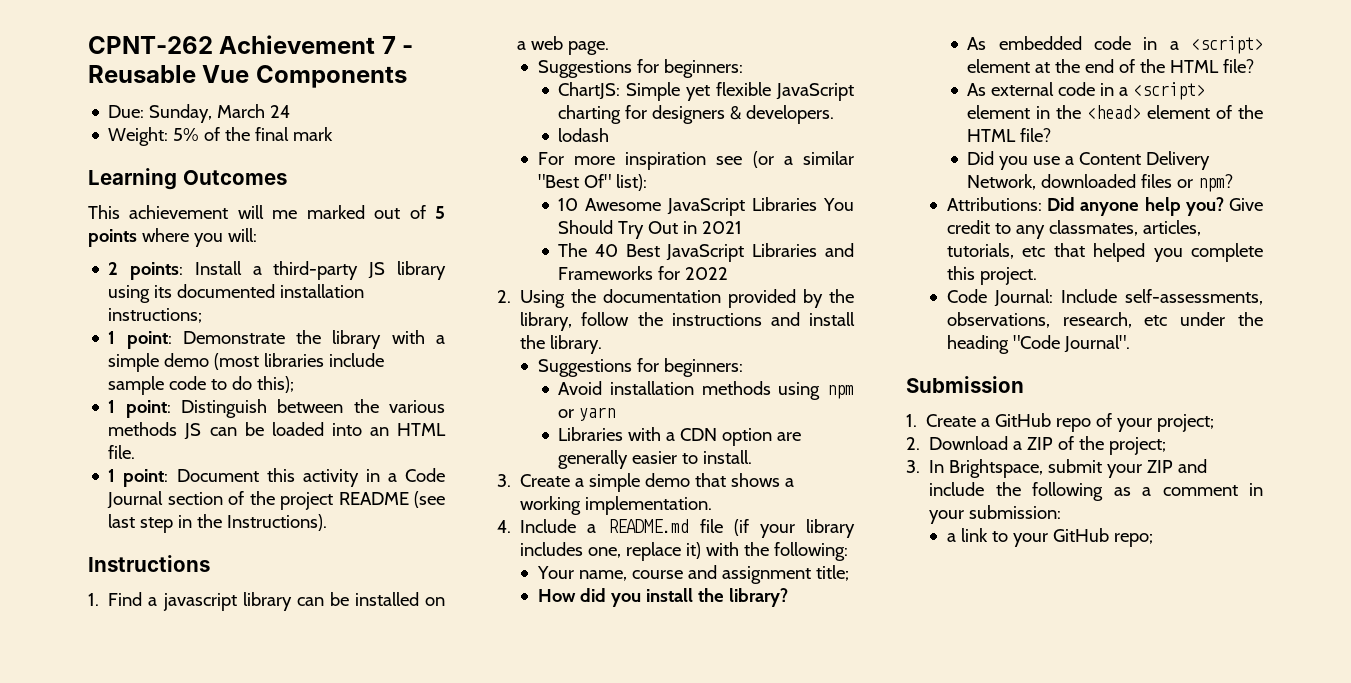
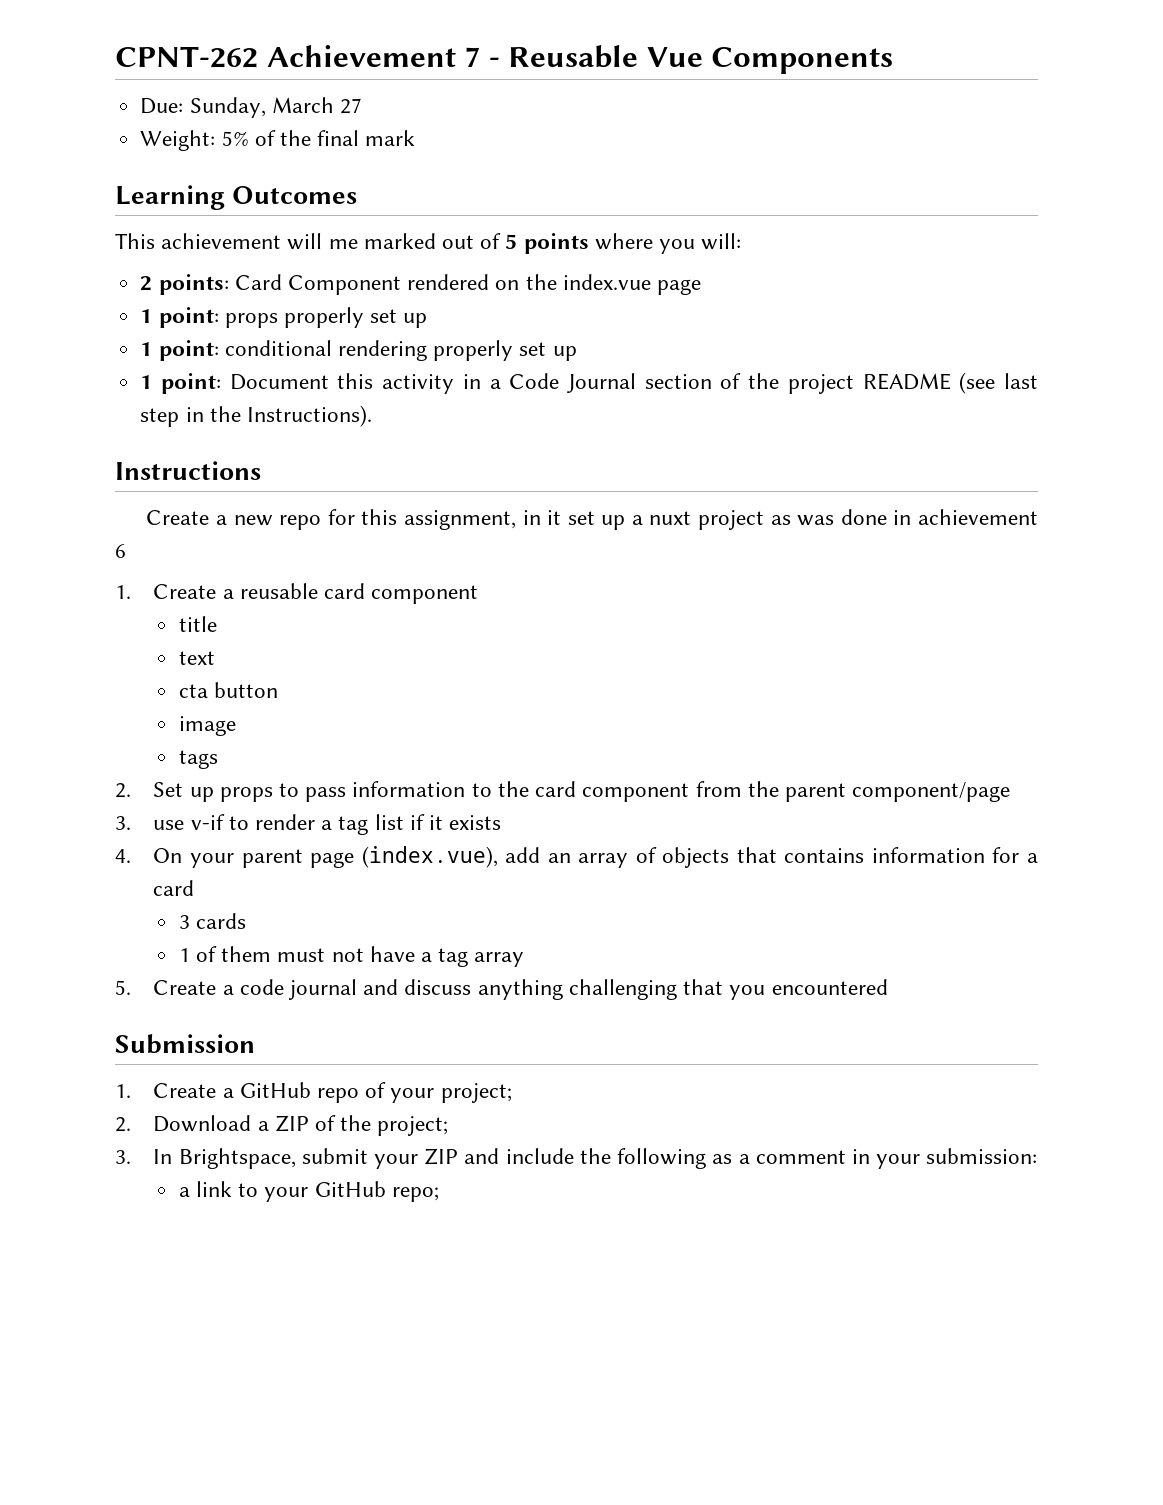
[270,105,291,118] 24 -> [339,98,362,114] 27
[194,261,446,280] [108,284,365,303] [108,308,203,323] [108,330,445,349] [108,353,385,372] [108,376,295,395] [108,399,445,418] [108,422,447,440] [108,445,136,459] Install a third-party JS library using its documented installation instructions; // 1 point: Demonstrate the library with a simple demo (most libraries include sample code to do this); // 1 point: Distinguish between the various methods JS can be loaded into an HTML file. -> [234,274,701,295] [140,307,428,328] [140,340,577,361] Card Component rendered on the index.vue page // 1 point: props properly set up // 1 point: conditional rendering properly set up
[88,592,445,611] [517,36,610,55] [537,59,743,78] [558,82,854,101] [558,105,835,124] [558,128,610,142] [537,151,854,170] [537,174,647,191] [558,197,855,216] [558,220,743,239] [558,243,854,262] [558,266,729,280] [497,289,854,308] [520,312,855,331] [520,335,603,354] [537,358,743,377] [558,381,854,400] [558,407,616,421] [558,427,802,446] [558,450,753,469] [497,473,795,492] [520,496,713,515] [497,519,855,538] [520,542,849,561] [536,565,849,584] [537,588,788,607] [967,36,1263,54] [967,59,1255,73] [967,82,1206,100] [967,105,1263,119] [967,128,1052,142] [967,151,1211,170] [967,174,1234,192] [946,197,1263,216] [946,220,1201,239] [946,243,1263,262] [946,266,1037,285] [946,289,1263,307] [946,312,1263,328] [946,335,1130,354] 1. Find a javascript library can be installed on a web page. // Suggestions for beginners: // ChartJS: Simple yet flexible JavaScript charting for designers & developers. // lodash // For more inspiration see (or a similar "Best Of" list): // 10 Awesome JavaScript Libraries You Should Try Out in 2021 // The 40 Best JavaScript Libraries and Frameworks for 2022 // 2. Using the documentation provided by the library, follow the instructions and install the library. // Suggestions for beginners: // Avoid installation methods using npm or yarn // Libraries with a CDN option are generally easier to install. // 3. Create a simple demo that shows a working implementation. // 4. Include a README.md file (if your library includes one, replace it) with the following: // Your name, course and assignment title; // How did you install the library? // As embedded code in a <script> element at the end of the HTML file? // As external code in a <script> element in the <head> element of the HTML file? // Did you use a Content Delivery Network, downloaded files or npm? // Attributions: Did anyone help you? Give credit to any classmates, articles, tutorials, etc that helped you complete this project. // Code Journal: Include self-assessments, observations, research, etc under the heading "Code Journal". -> [146,509,1038,530] [115,544,126,558] [115,583,479,604] [178,616,217,632] [178,651,215,665] [178,682,278,698] [178,716,236,736] [178,750,218,769] [115,781,1011,802] [115,814,502,835] [115,846,1038,868] [153,880,195,896] [178,913,246,929] [178,946,525,967] [115,979,888,1000] Create a new repo for this assignment, in it set up a nuxt project as was done in achievement 6 // 1. Create a reusable card component // title // text // cta button // image // tags // 2. Set up props to pass information to the card component from the parent component/page // 3. use v-if to render a tag list if it exists // 4. On your parent page (index.vue), add an array of objects that contains information for a card // 3 cards // 1 of them must not have a tag array // 5. Create a code journal and discuss anything challenging that you encountered

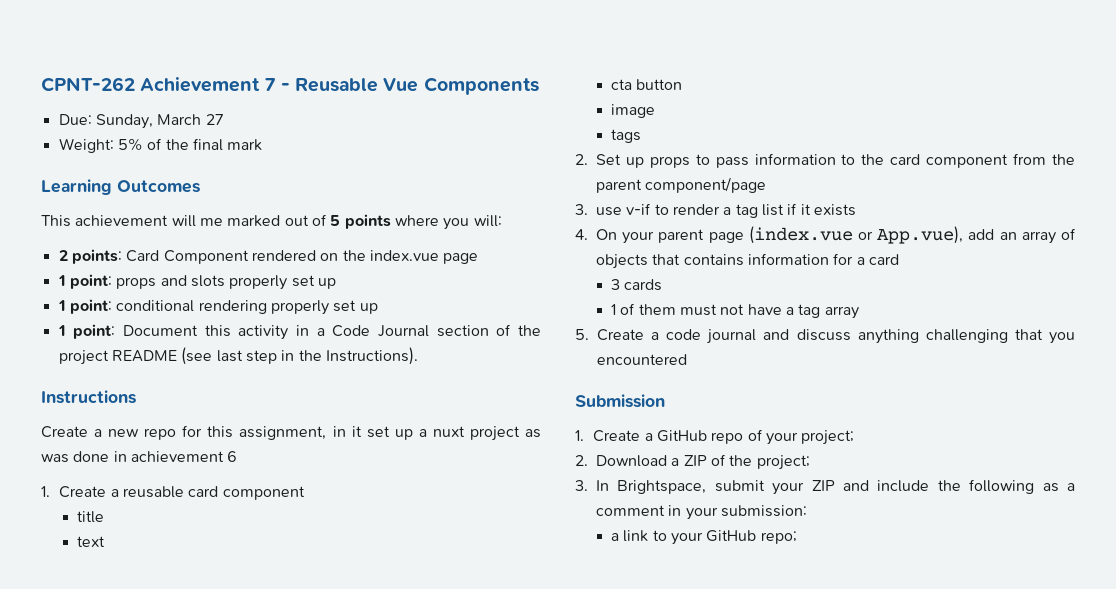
(278, 320) none -> [160,275,225,287] and slots
[361,846,498,868] (index.vue), -> [748,226,964,244] (index.vue or App.vue),

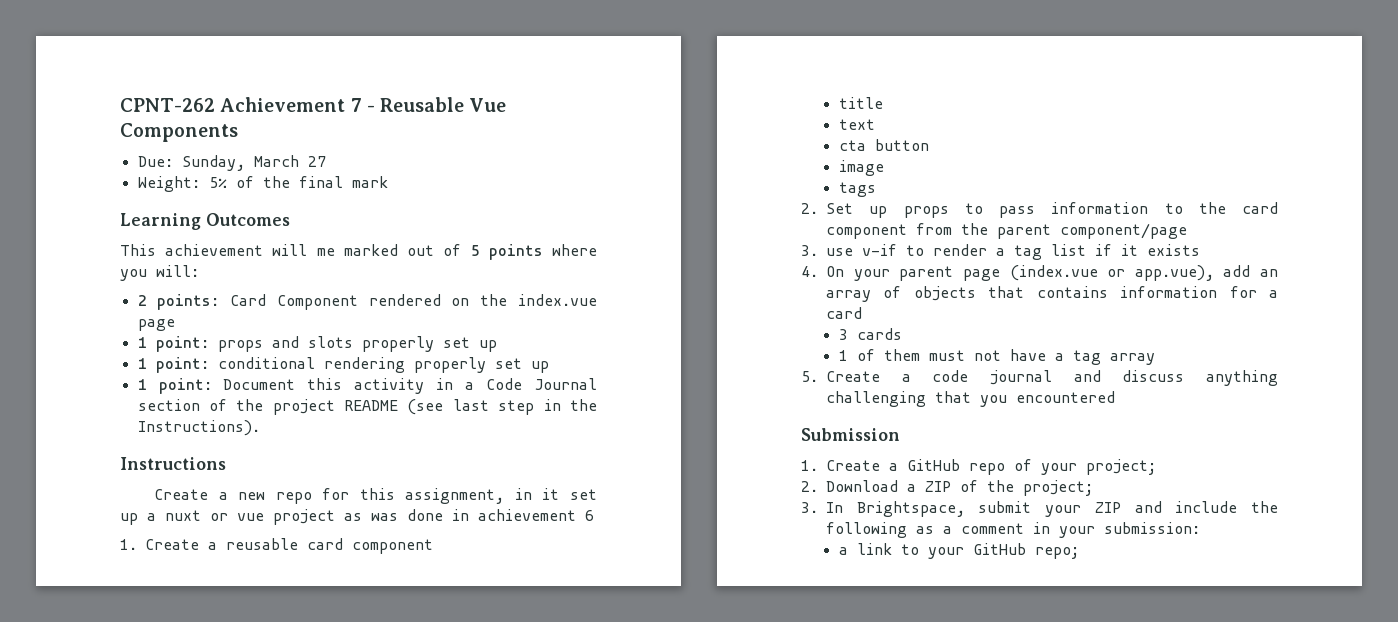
(465, 431) none -> [210,513,264,521] or vue
[877,226,964,244] App.vue), -> [1134,265,1214,281] app.vue),

